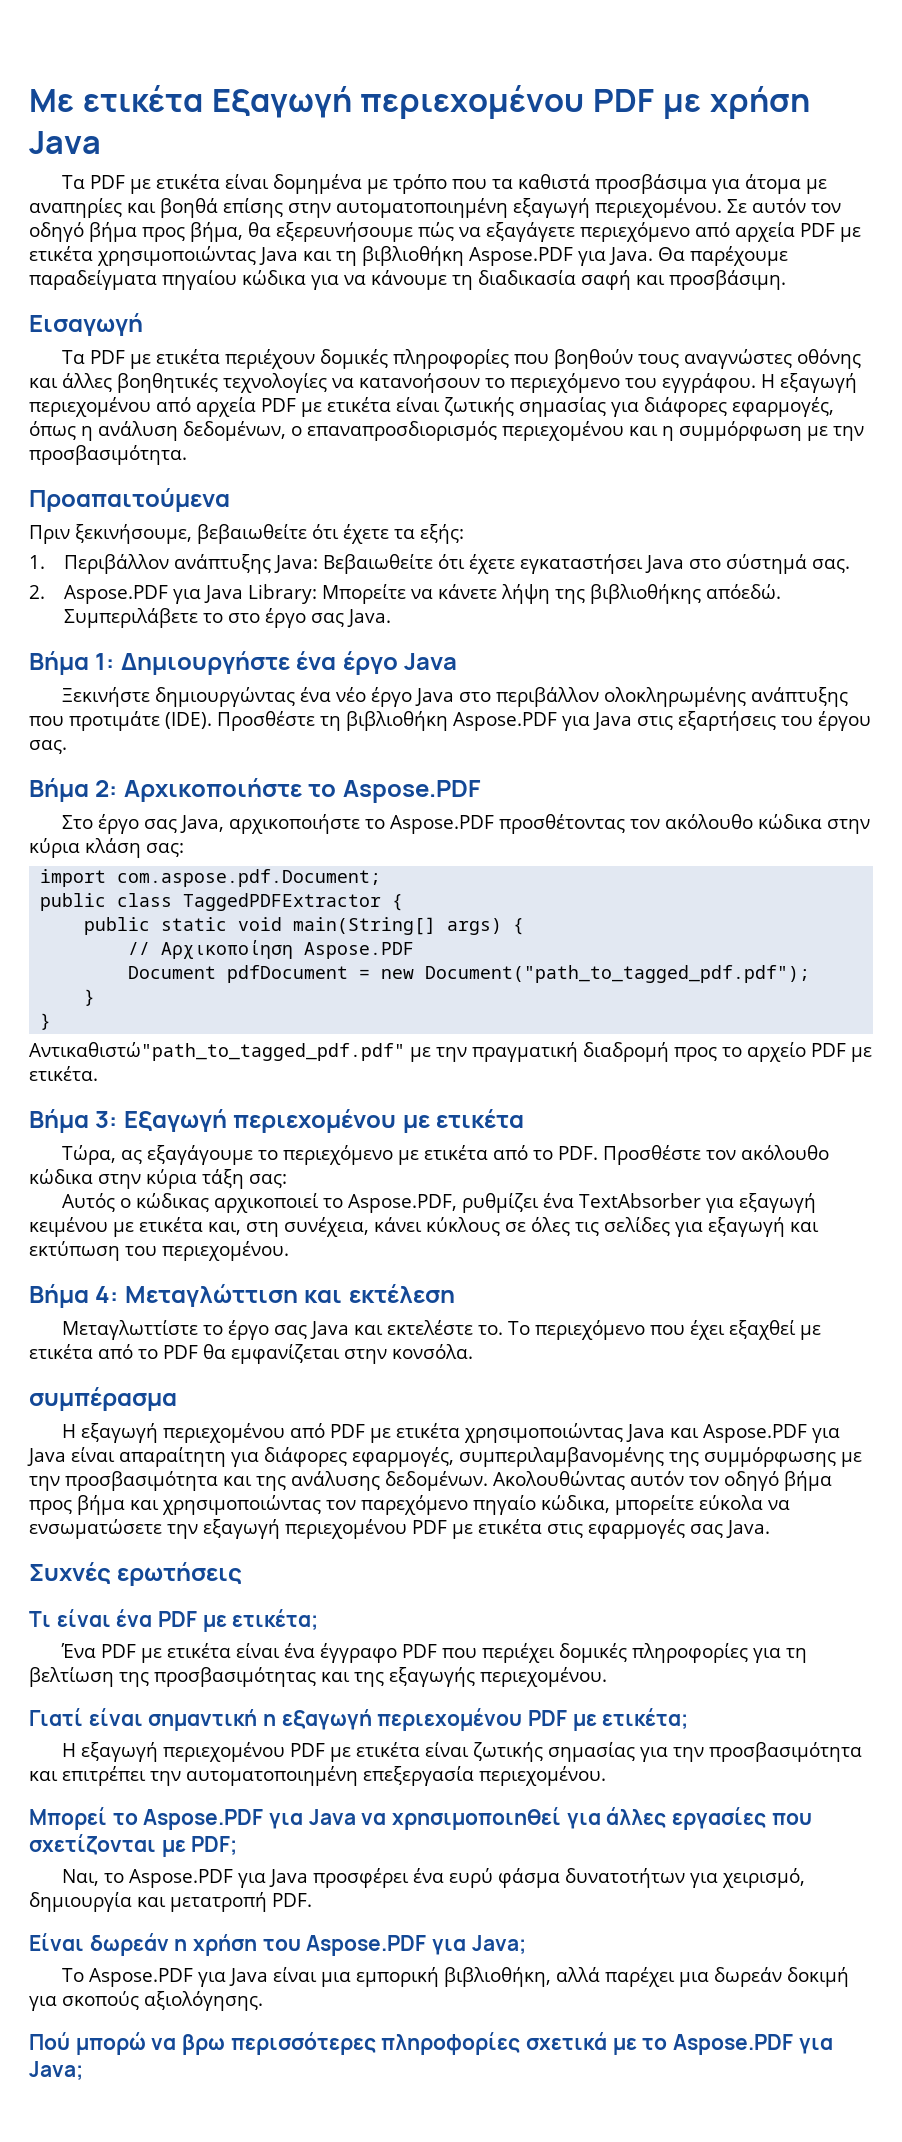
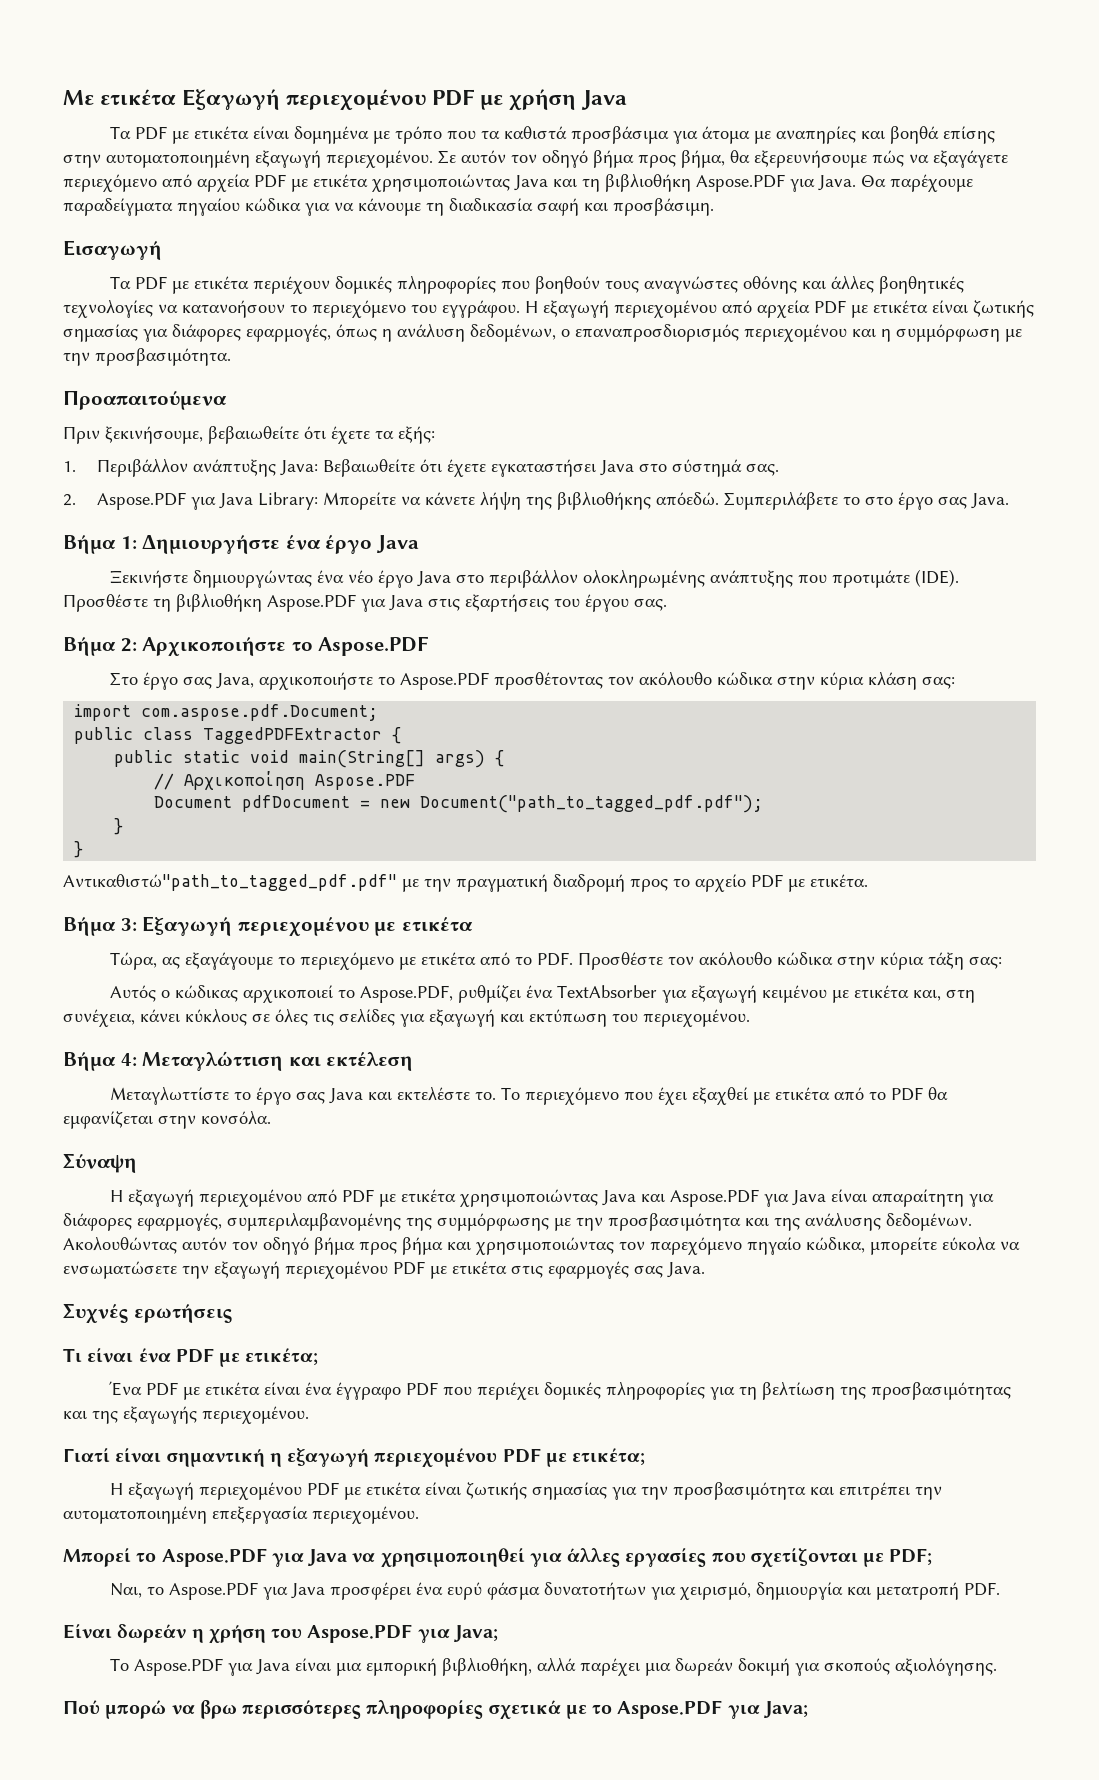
[29,1387,177,1411] συμπέρασμα -> [63,1153,137,1173] Σύναψη

